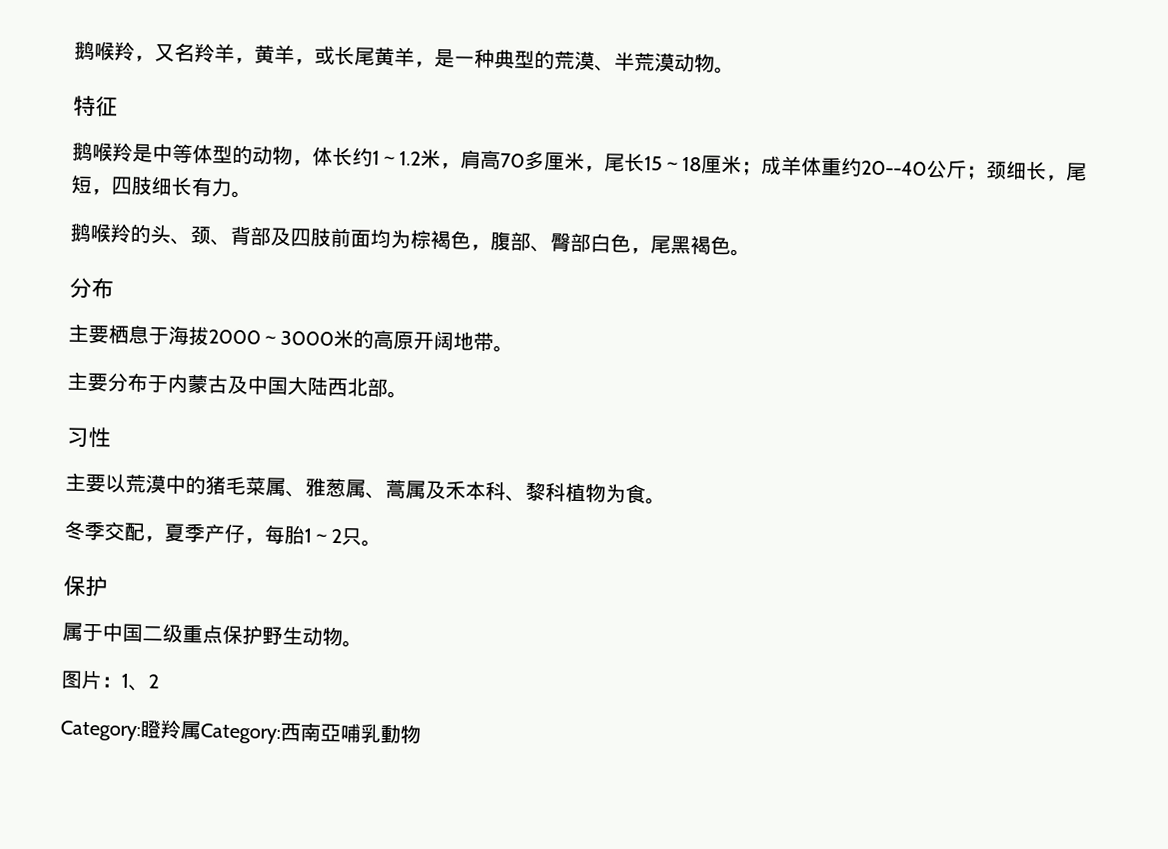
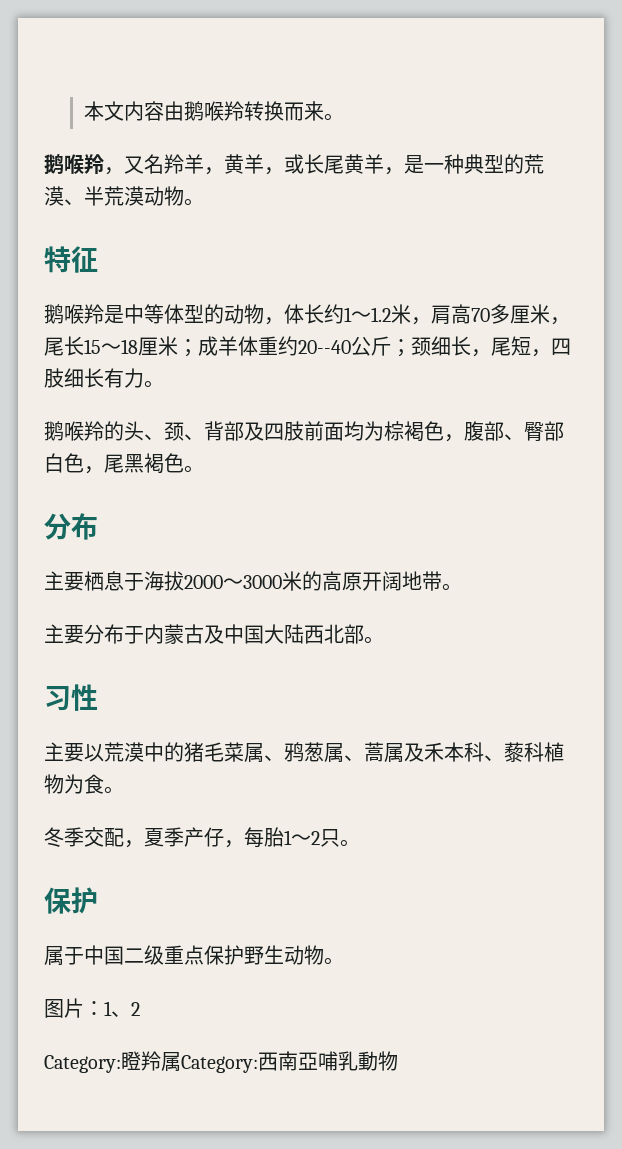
(74, 50) none -> [83,101,344,121] 本文内容由鹅喉羚转换而来。 //
[305,477,326,497] 雅 -> [284,742,304,762] 鸦
[525,481,546,502] 黎 -> [504,742,524,762] 藜

